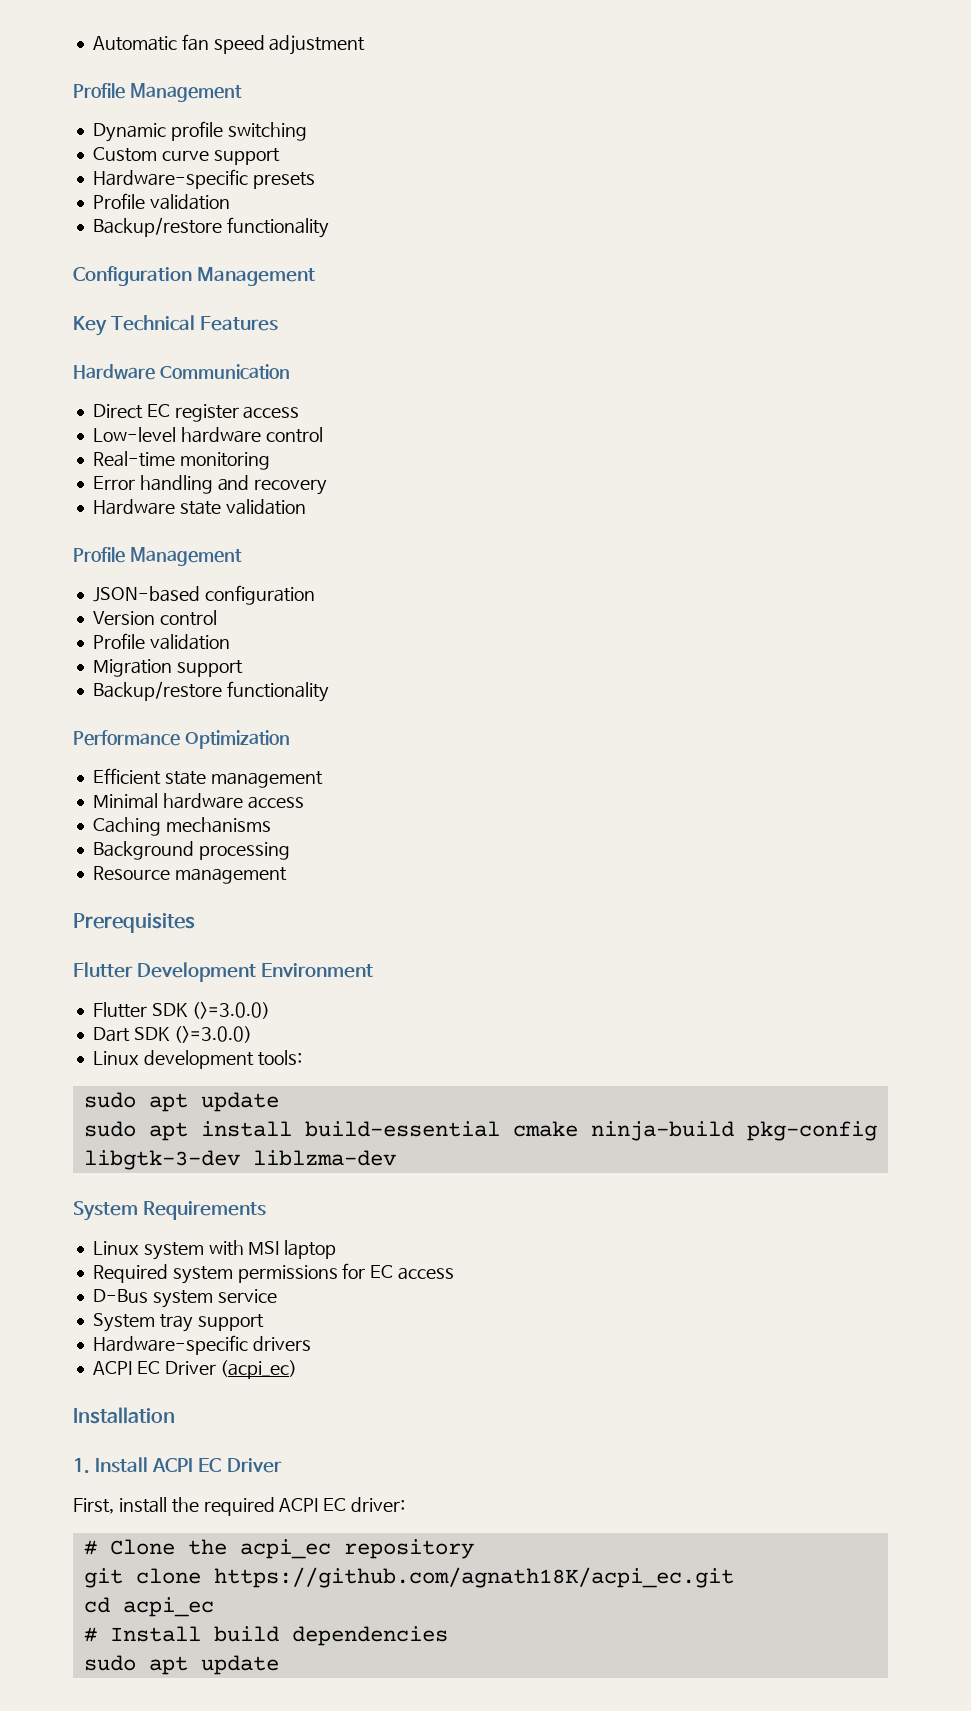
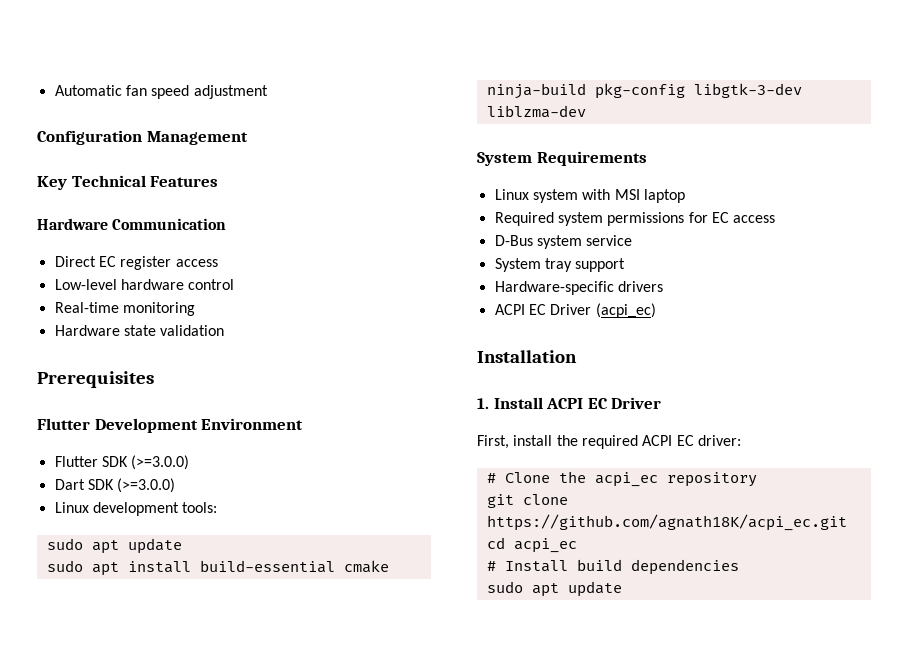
[73,83,242,102] [92,121,307,142] [92,147,280,165] [92,169,315,189] [92,193,230,210] [92,217,329,238] // Profile Management // Dynamic profile switching // Custom curve support // Hardware-specific presets // Profile validation // Backup/restore functionality -> (268, 92) none
[92,475,328,495] // Error handling and recovery -> (195, 309) none
[73,547,242,566] [92,585,315,605] [92,610,217,626] [92,633,230,650] [92,659,243,677] [92,681,329,702] [73,730,290,749] [92,768,323,788] [92,793,304,809] [92,817,271,836] [92,841,290,860] [92,866,287,884] // Profile Management // JSON-based configuration // Version control // Profile validation // Migration support // Backup/restore functionality // Performance Optimization // Efficient state management // Minimal hardware access // Caching mechanisms // Background processing // Resource management -> (225, 330) none

